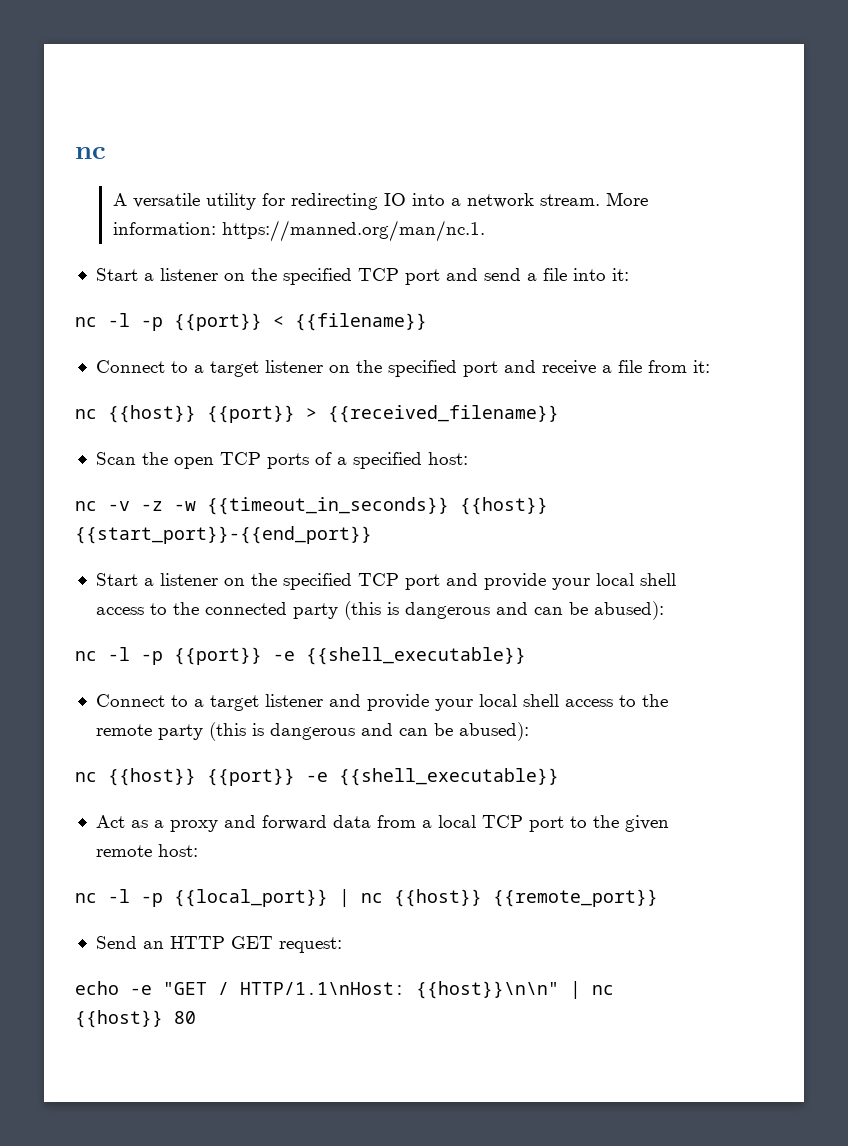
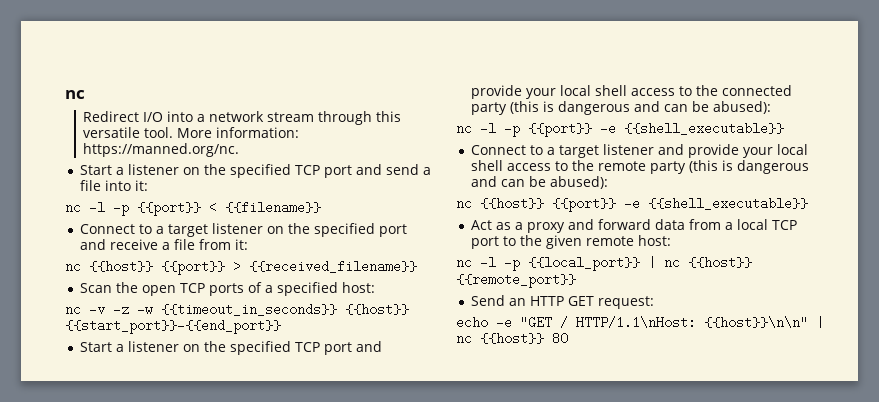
[112,193,600,210] A versatile utility for redirecting IO into a network stream. -> [83,111,402,125] [83,127,174,138] Redirect I/O into a network stream through this versatile tool.
[221,220,485,242] https://manned.org/man/nc.1. -> [83,143,240,157] https://manned.org/nc.

